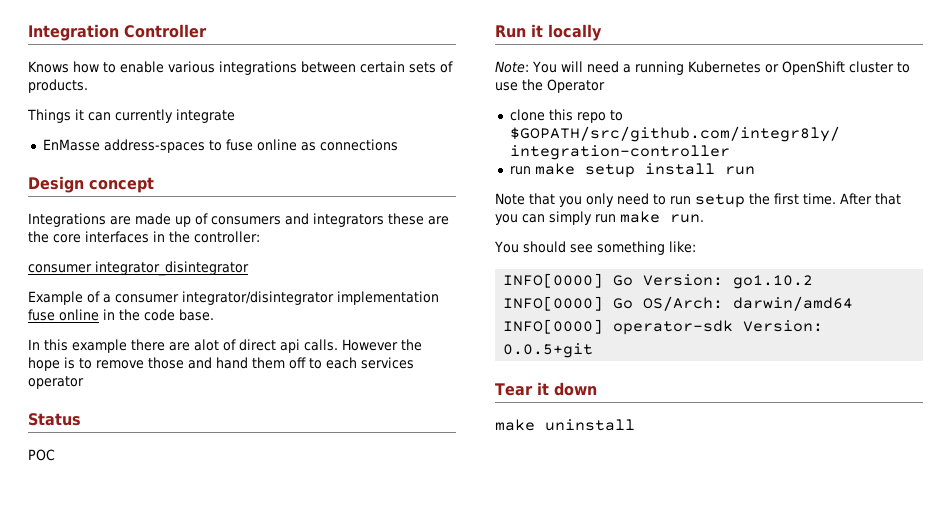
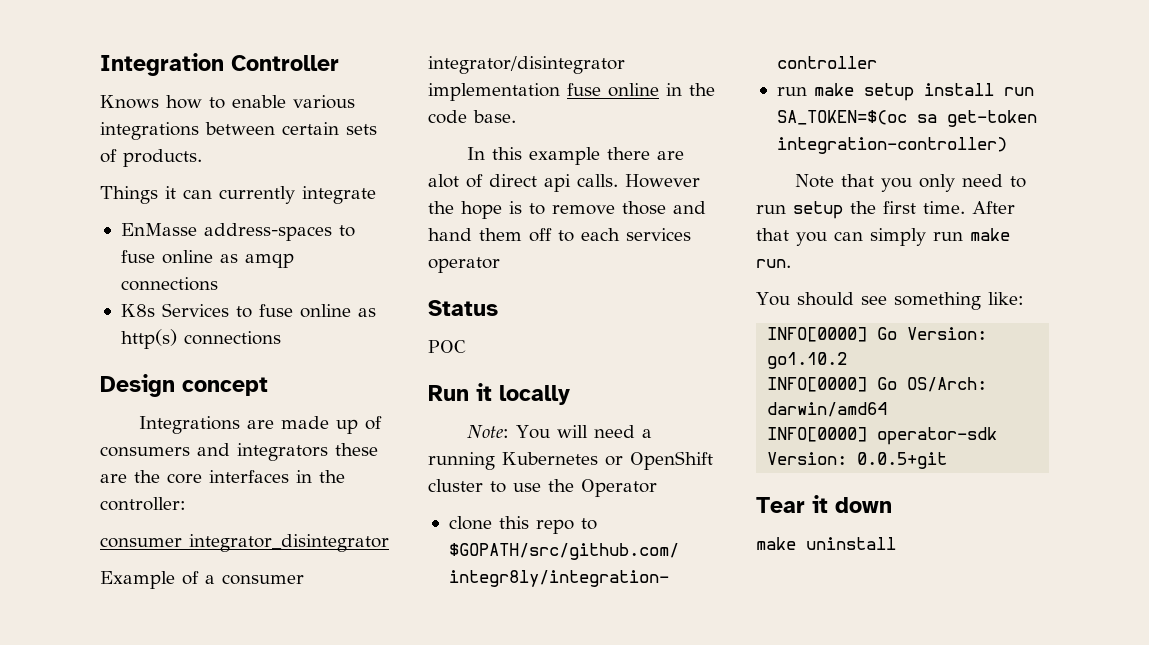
(316, 146) none -> [244,253,294,268] [120,277,218,291] [120,303,376,318] [120,329,177,349] amqp connections // K8s Services to fuse online as http(s)
(755, 170) none -> [776,110,1037,127] [776,137,1007,154] SA_TOKEN=$(oc sa get-token integration-controller)

